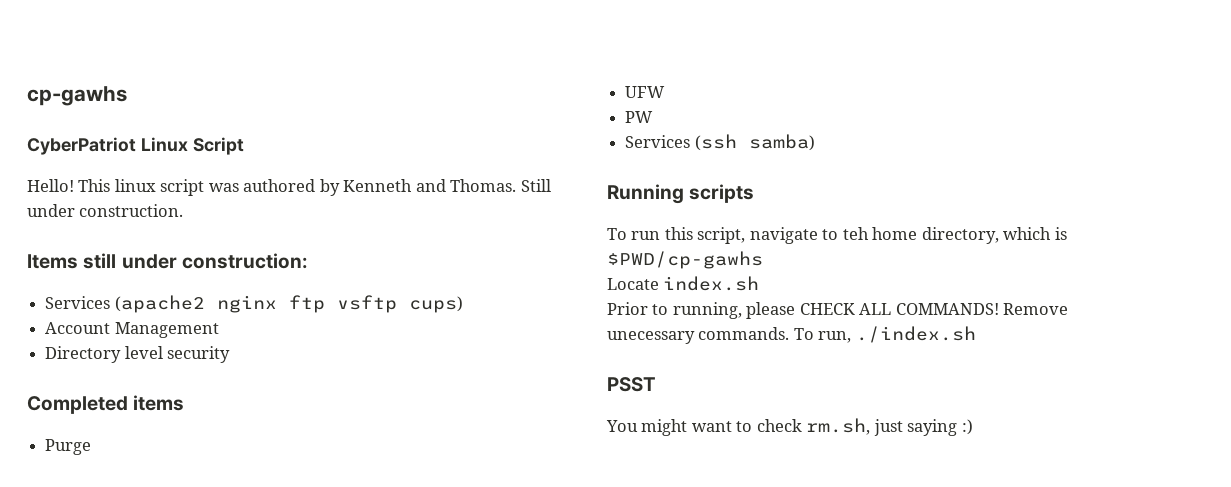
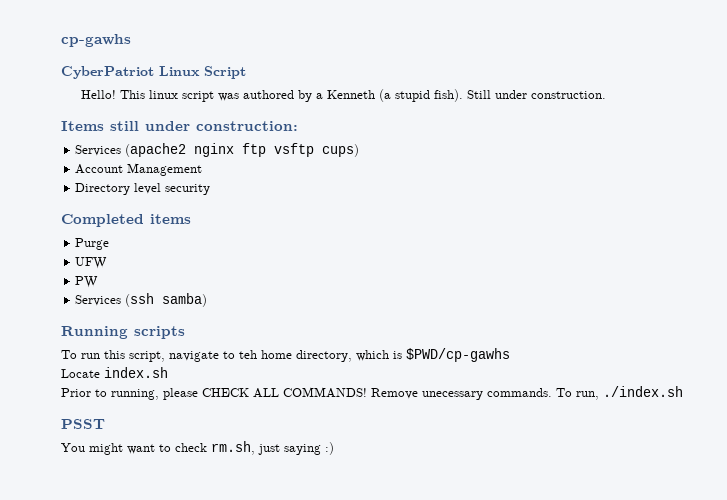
[343,179,517,192] Kenneth and Thomas. -> [315,89,463,102] a Kenneth (a stupid fish).

